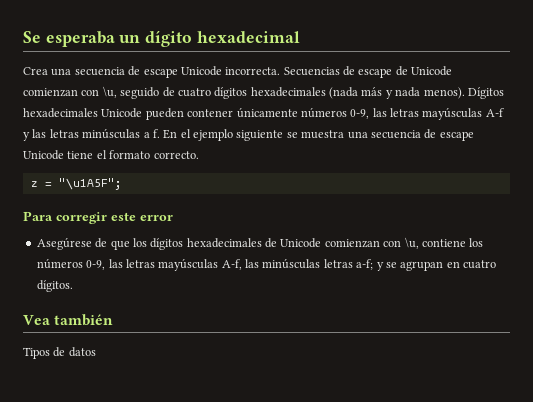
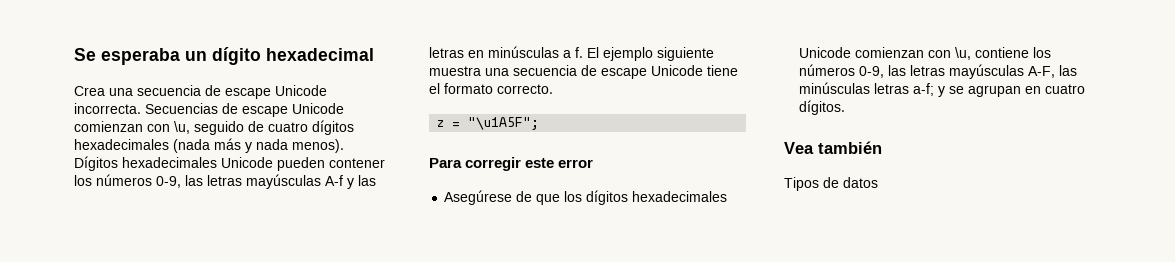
[395,66,408,76] de -> (288, 111) none
[236,107,298,118] únicamente -> [74,175,92,186] los
(79, 133) none -> [468,50,484,58] en
[163,129,191,139] En el -> [587,47,599,58] El
[286,132,298,138] se -> (714, 54) none
[265,238,277,248] de -> (728, 196) none
[221,259,242,270] A-f, -> [1028,66,1056,78] A-F,

